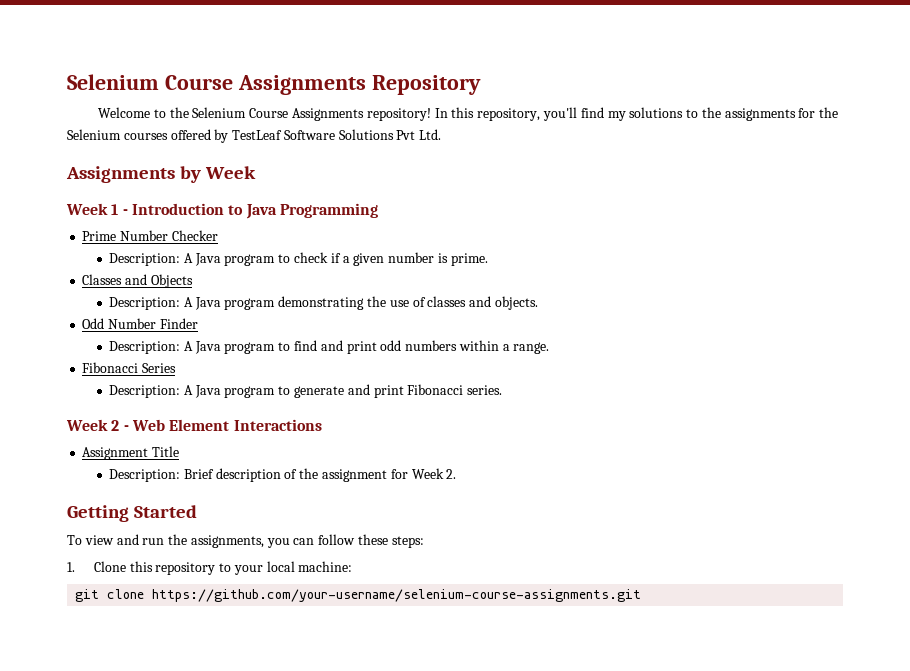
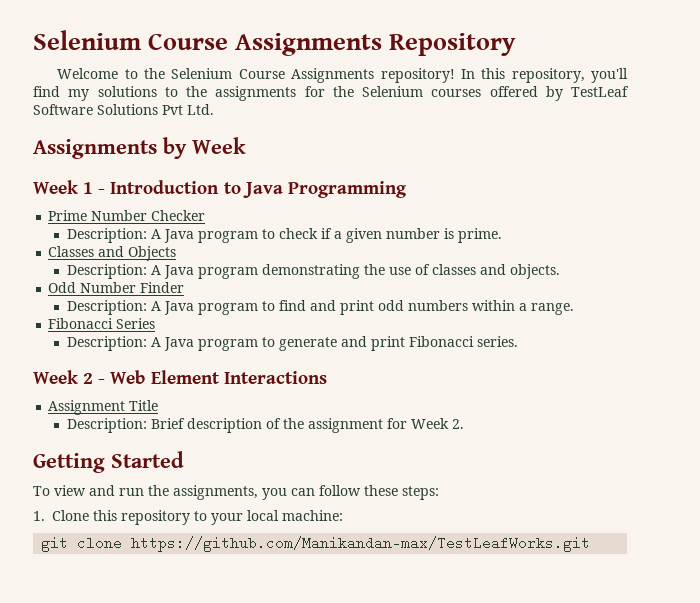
[152,589,642,602] https://github.com/your-username/selenium-course-assignments.git -> [131,536,591,552] https://github.com/Manikandan-max/TestLeafWorks.git

